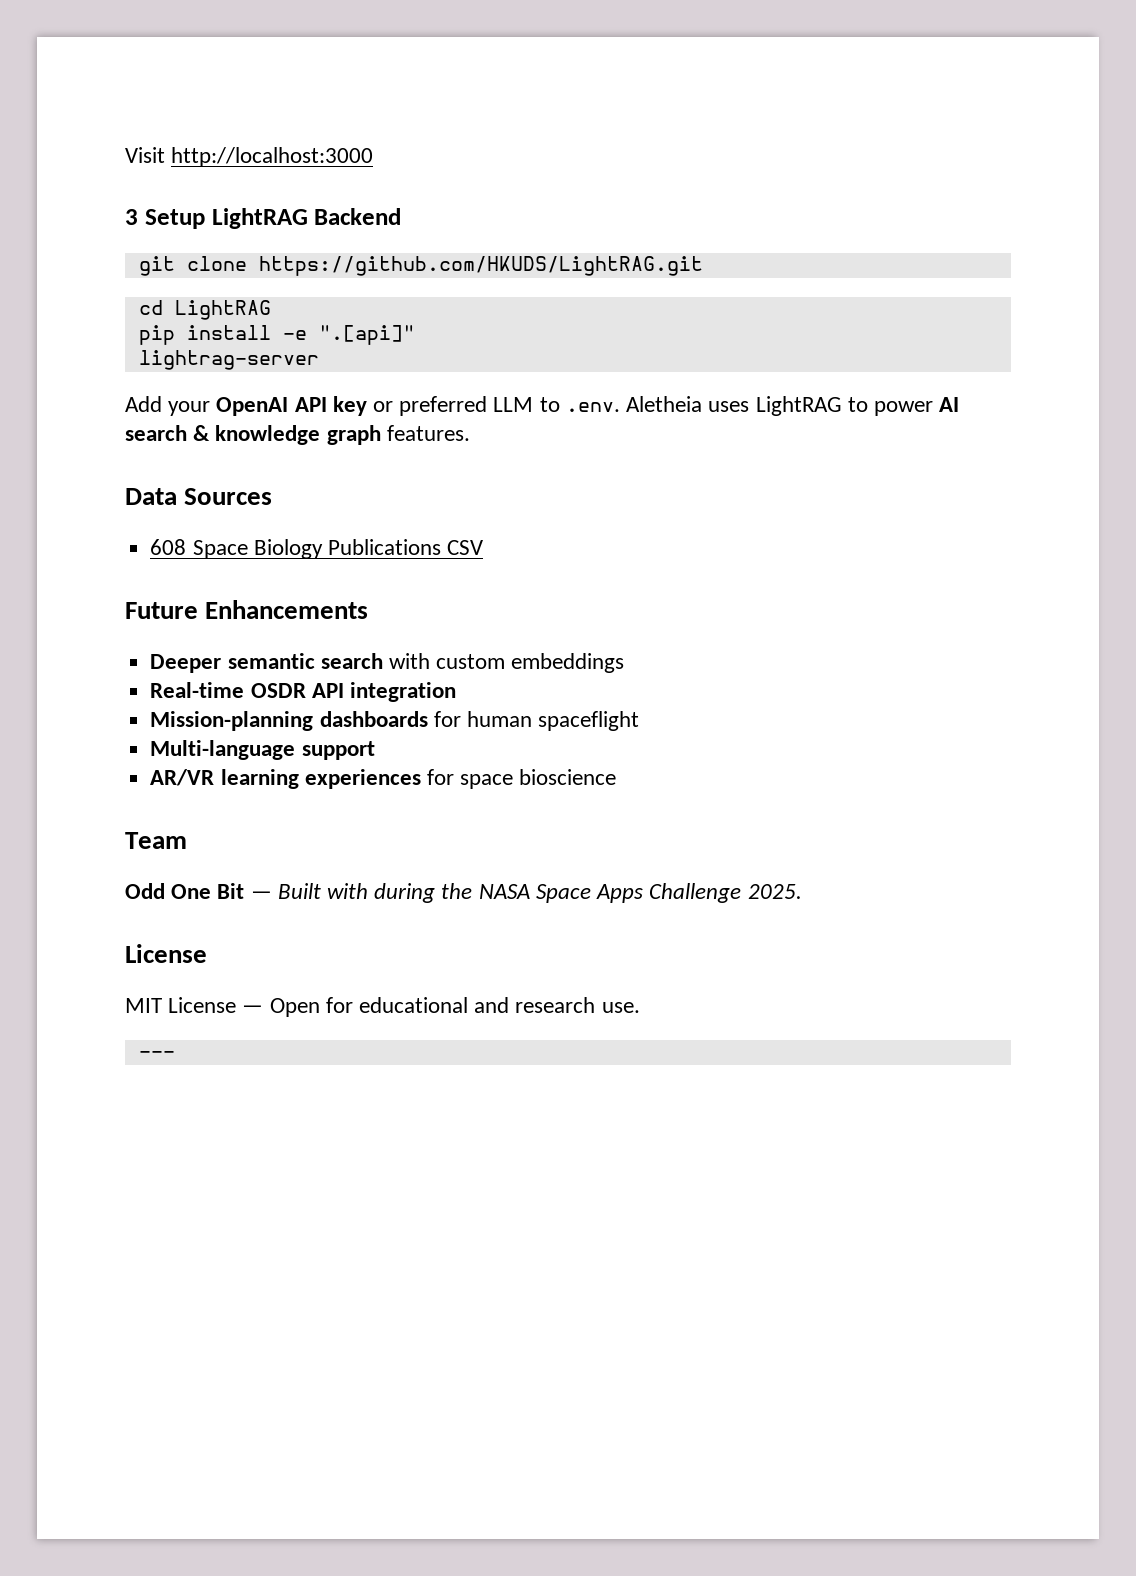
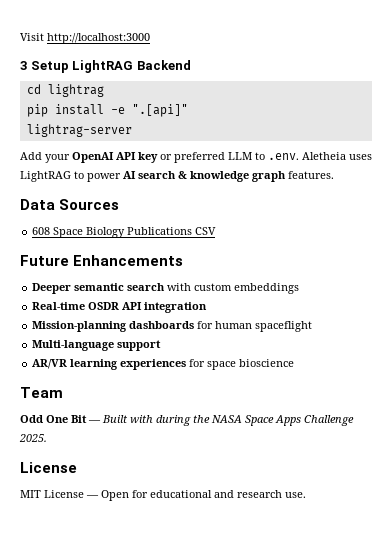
[138,256,703,276] // git clone https://github.com/HKUDS/LightRAG.git -> (191, 65) none
[174,300,271,320] LightRAG -> [47,84,104,97] lightrag
[138,1051,175,1058] // --- -> (306, 495) none

